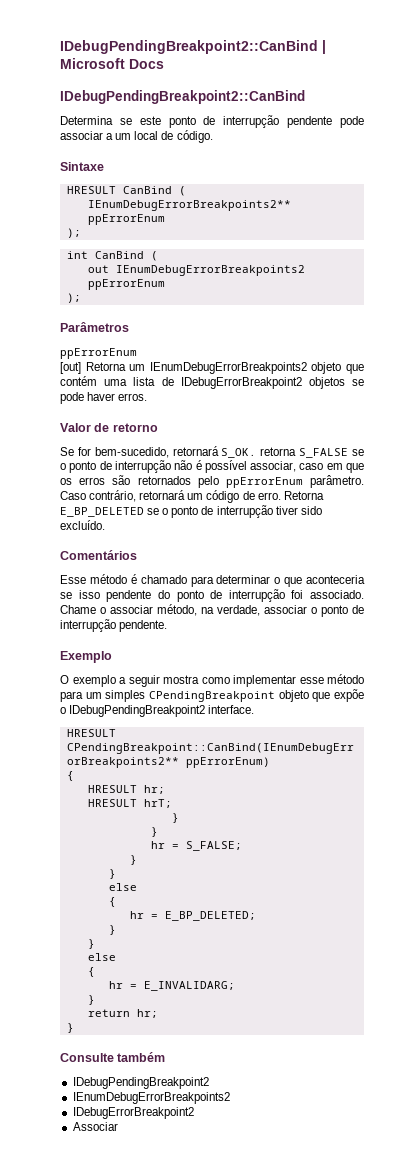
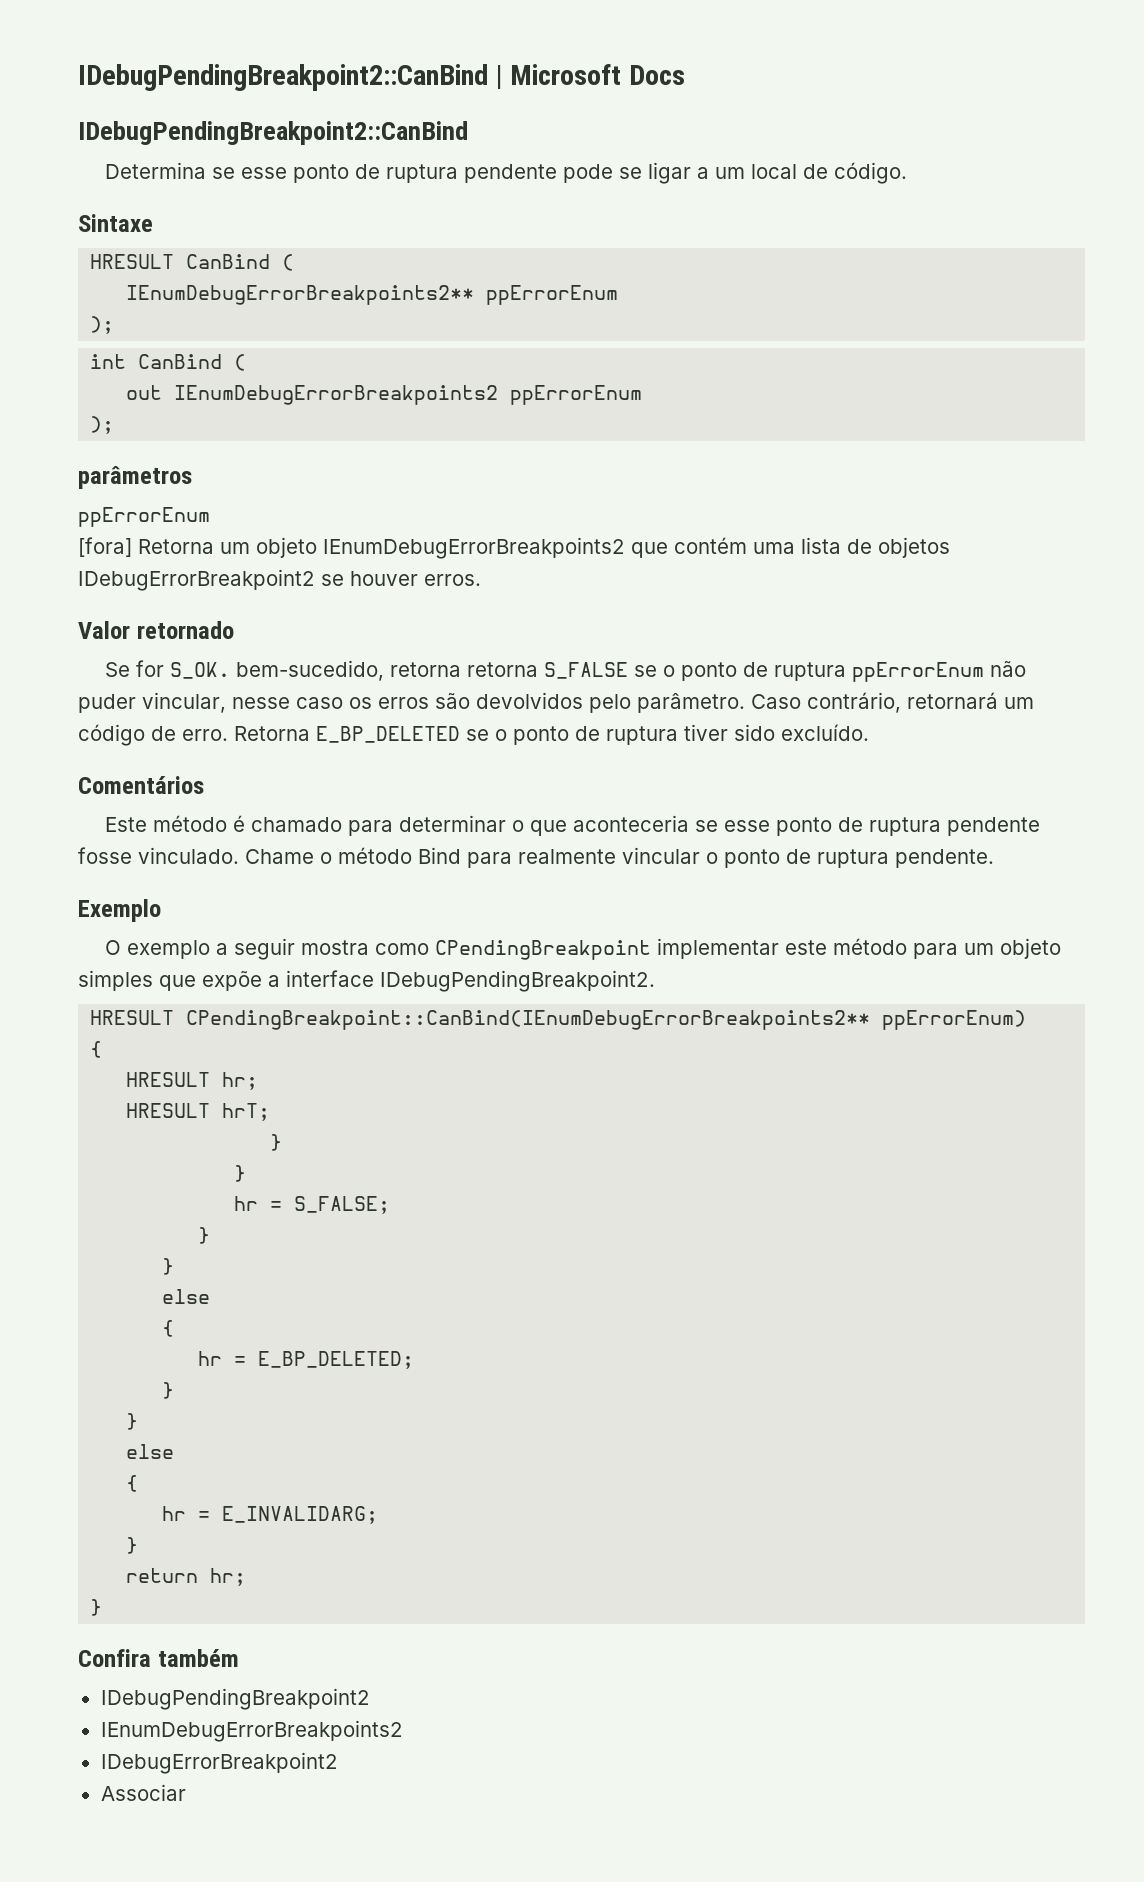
[139,115,280,128] este ponto de interrupção -> [240,164,458,183] esse ponto de ruptura
[60,131,103,140] associar -> [618,162,691,184] se ligar
[60,322,129,332] [60,348,137,359] [60,362,81,374] Parâmetros // ppErrorEnum // [out] -> [78,466,192,489] [78,507,210,527] [78,537,132,557] parâmetros // ppErrorEnum // [fora]
[149,362,342,374] IEnumDebugErrorBreakpoints2 objeto -> [256,537,625,559] objeto IEnumDebugErrorBreakpoints2
[180,377,365,389] [60,392,116,404] IDebugErrorBreakpoint2 objetos se pode haver -> [878,537,950,558] [78,569,418,591] objetos IDebugErrorBreakpoint2 se houver
[94,423,158,432] de retorno -> [136,621,234,639] retornado
[94,446,257,458] bem-sucedido, retornará S_OK. -> [169,660,461,681] S_OK. bem-sucedido, retorna
[114,460,365,473] [60,475,303,488] interrupção não é possível associar, caso em que os erros são retornados pelo ppErrorEnum -> [773,661,1026,682] [78,692,631,713] ruptura ppErrorEnum não puder vincular, nesse caso os erros são devolvidos pelo
[216,505,273,518] interrupção -> [606,726,678,745] ruptura
[60,575,86,584] Esse -> [104,817,147,832] Este
[78,589,364,602] [60,604,364,617] [60,619,116,632] isso pendente do ponto de interrupção foi associado. Chame o associar método, na verdade, associar o ponto de interrupção -> [723,817,1040,836] [78,847,889,868] esse ponto de ruptura pendente fosse vinculado. Chame o método Bind para realmente vincular o ponto de ruptura
[233,674,364,687] [60,689,364,702] [60,705,255,717] implementar esse método para um simples CPendingBreakpoint objeto que expõe o IDebugPendingBreakpoint2 interface. -> [434,938,1061,960] [78,970,655,992] CPendingBreakpoint implementar este método para um objeto simples que expõe a interface IDebugPendingBreakpoint2.
[60,1053,114,1062] Consulte -> [78,1649,151,1667] Confira

